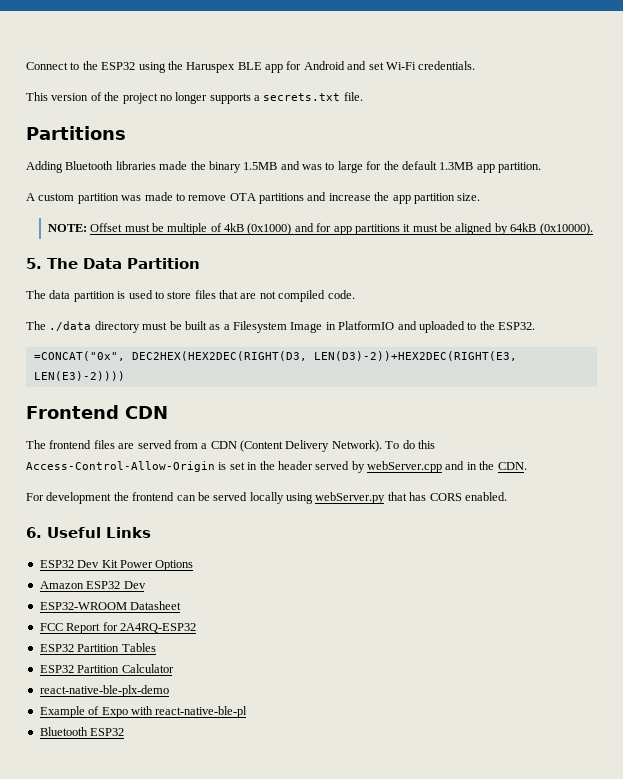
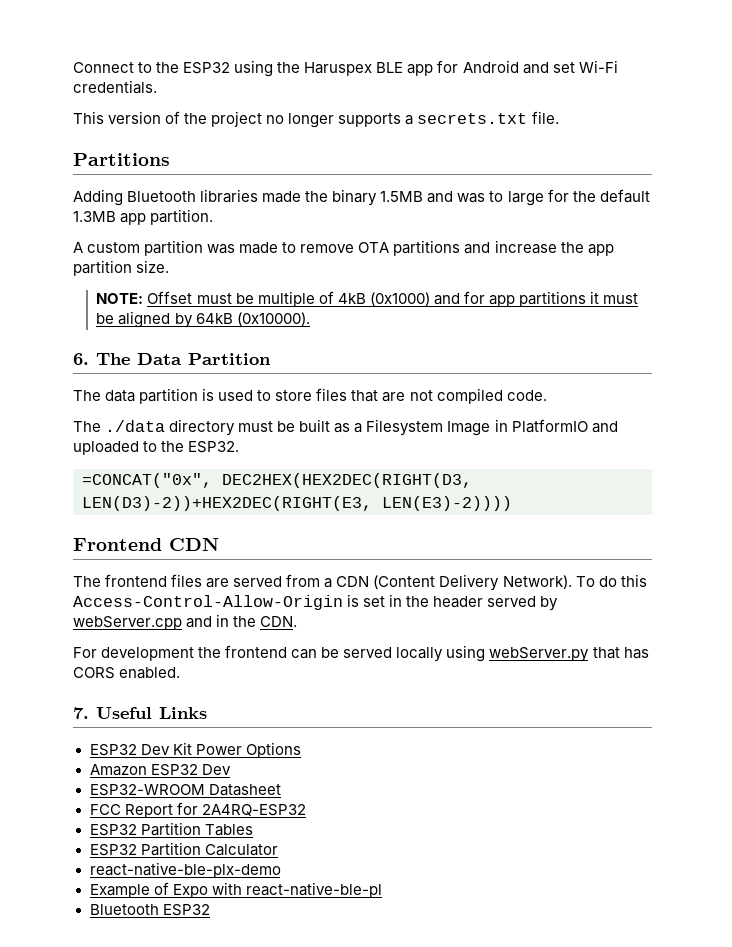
[26,258,42,269] 5. -> [73,353,89,365] 6.
[26,527,42,538] 6. -> [73,707,89,719] 7.

